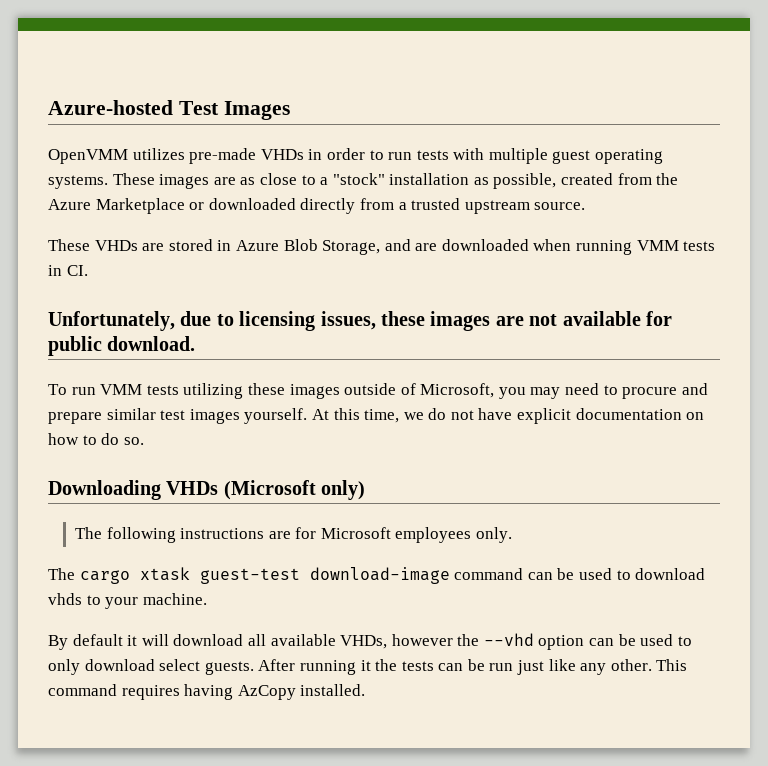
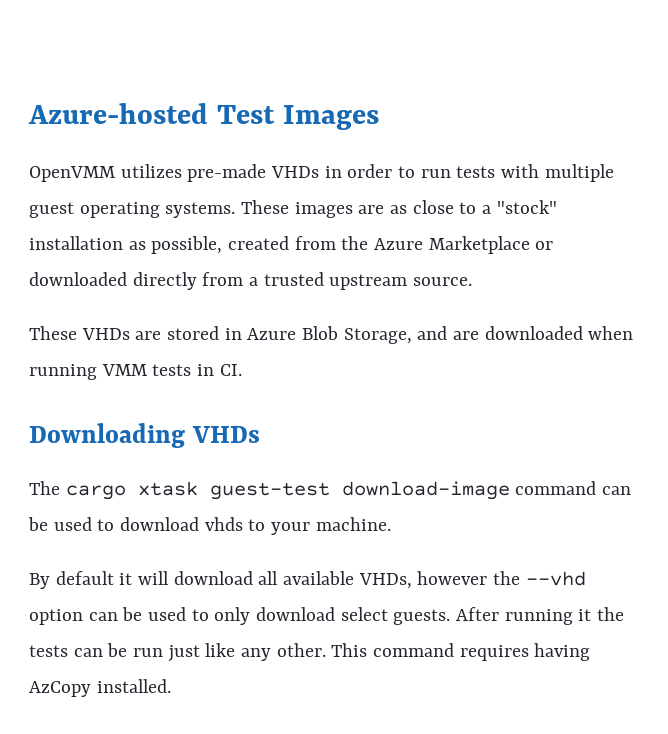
[48,311,672,331] [48,336,196,356] [48,383,708,399] [48,408,705,424] [48,433,144,445] [48,480,366,500] [74,527,513,543] Unfortunately, due to licensing issues, these images are not available for public download. // To run VMM tests utilizing these images outside of Microsoft, you may need to procure and prepare similar test images yourself. At this time, we do not have explicit documentation on how to do so. // Downloading VHDs (Microsoft only) // The following instructions are for Microsoft employees only. -> [29,423,260,448] Downloading VHDs

